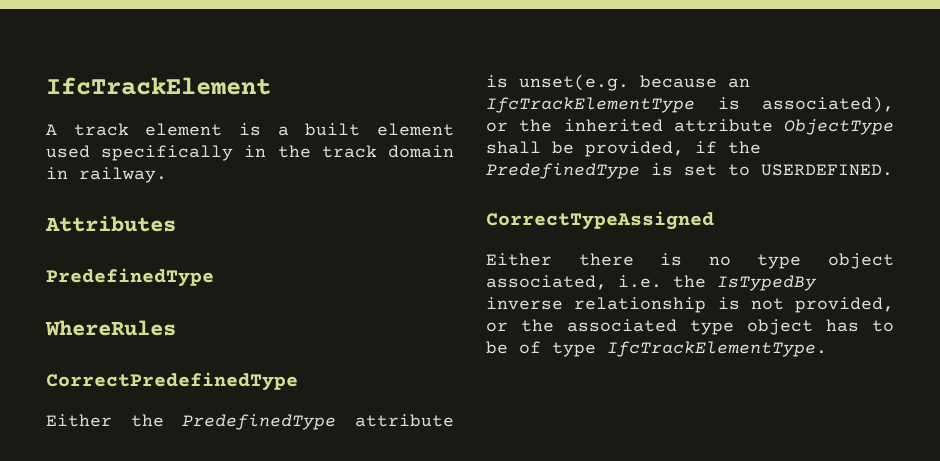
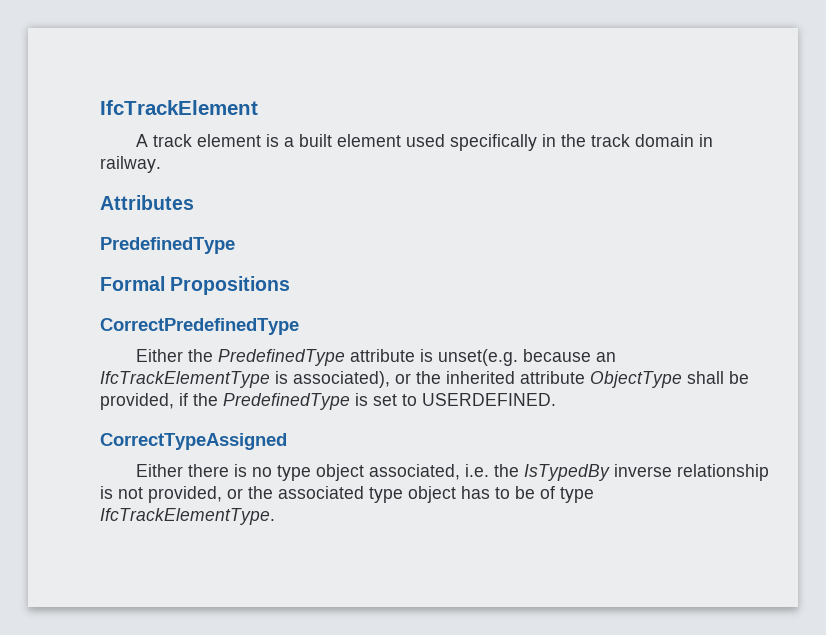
[45,320,176,336] WhereRules -> [100,276,291,295] Formal Propositions

